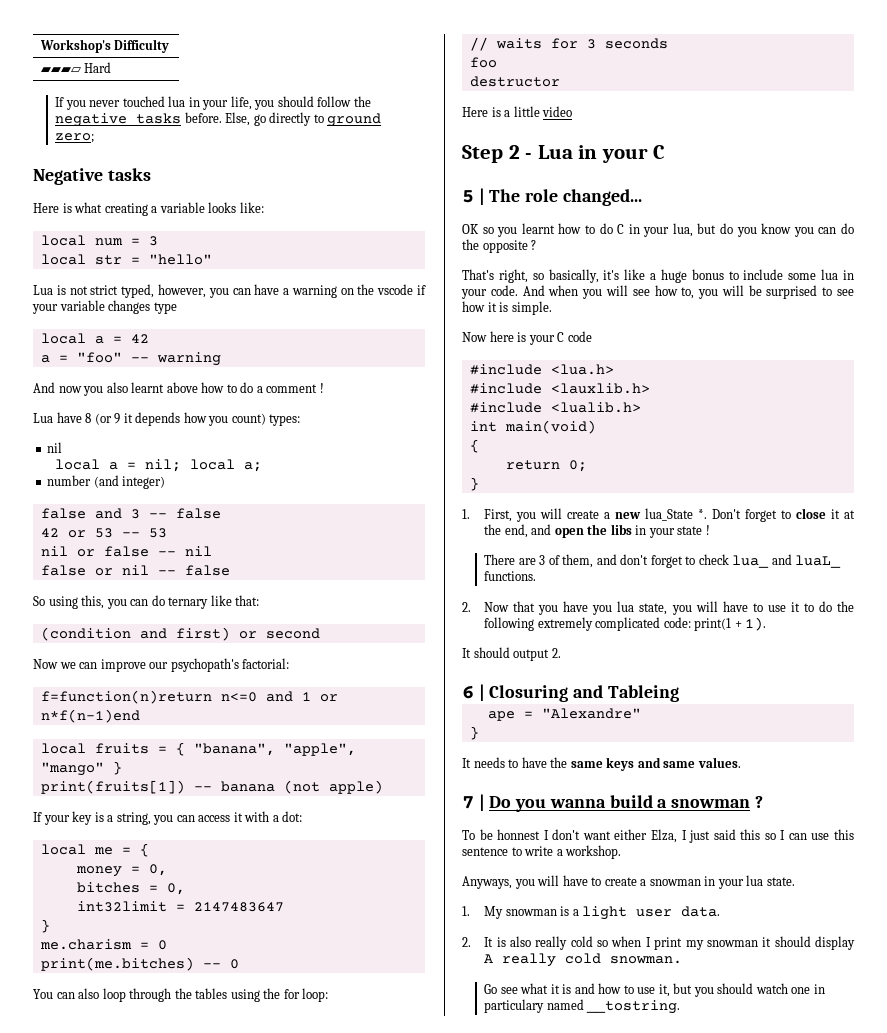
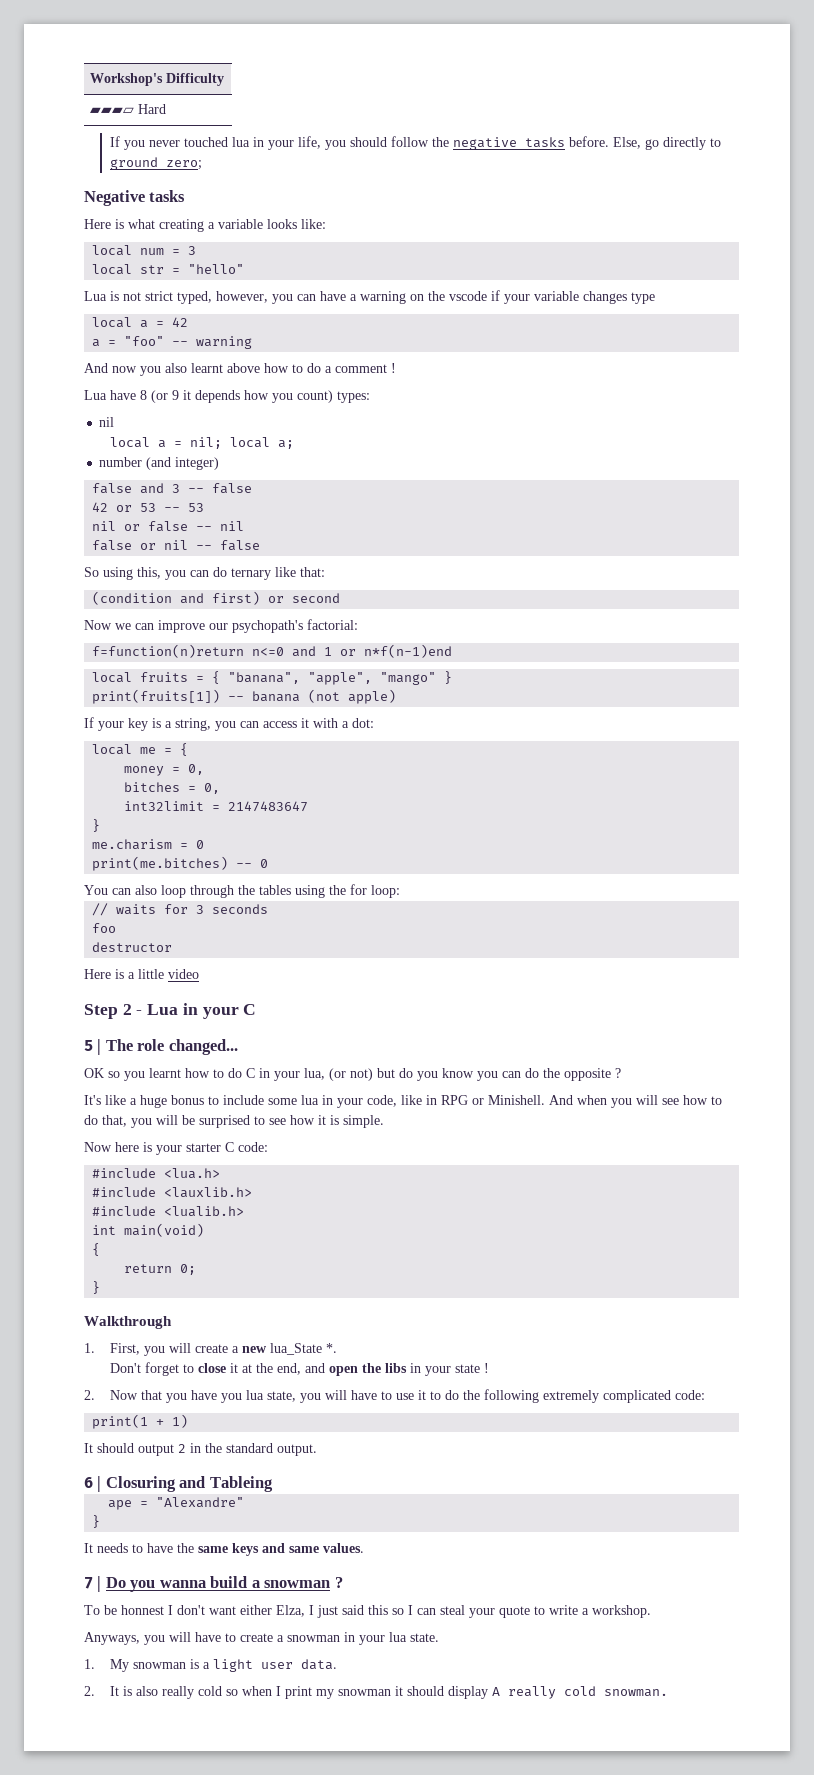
(693, 230) none -> [329,1068,373,1081] (or not)
[462,269,620,283] That's right, so basically, it's -> [84,1095,101,1105] It's
[490,285,518,296] code. -> [367,1095,545,1107] code, like in RPG or Minishell.
[681,287,695,299] to, -> [711,1096,722,1105] [84,1115,127,1127] to do that,
[557,331,592,342] C code -> [186,1142,268,1152] starter C code:
(479, 484) none -> [84,1316,172,1329] // Walkthrough
(708, 514) none -> (337, 1348) //
[484,554,842,568] [484,571,537,581] // There are 3 of them, and don't forget to check lua_ and luaL_ functions. -> (489, 1368) none
(691, 622) none -> (705, 1395) //
[745,617,767,631] 1). -> [172,1414,189,1428] 1)
[551,648,561,658] 2. -> [178,1443,317,1456] 2 in the standard output.
[811,829,854,840] [462,847,508,856] use this sentence -> [440,1605,530,1618] steal your quote
[484,983,825,997] [484,999,681,1014] // Go see what it is and how to use it, but you should watch one in particulary named __tostring. -> (668, 1693) none

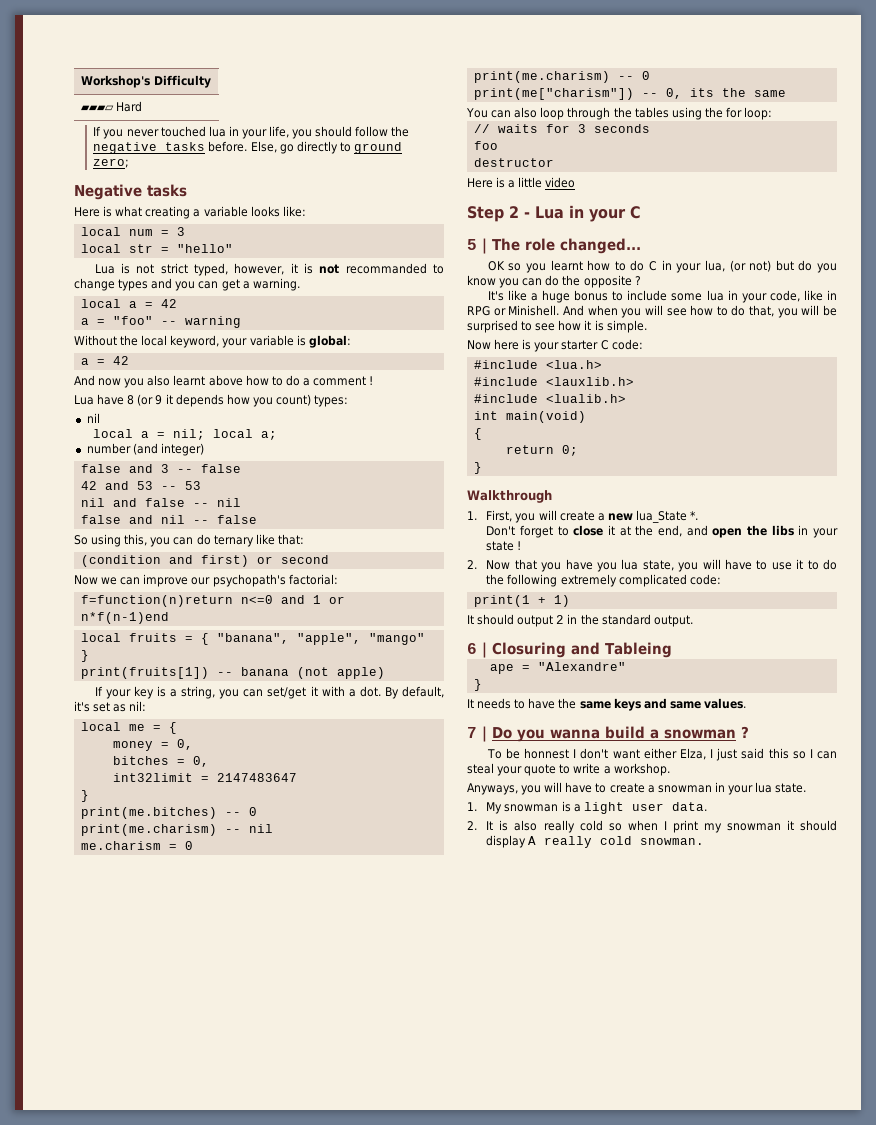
[272,290,655,304] you can have a warning on the vscode if your variable changes type -> [290,263,444,274] [74,278,300,291] it is not recommanded to change types and you can get a warning.
(253, 342) none -> [74,335,351,348] [80,356,129,365] // Without the local keyword, your variable is global: // a = 42
[116,505,133,512] or -> [104,481,129,490] and
[124,524,141,531] or -> [112,498,137,507] and
[140,543,157,550] or -> [128,515,153,524] and
[263,721,297,728] access -> [267,687,307,699] set/get
[352,718,374,728] dot: -> [359,686,444,699] [74,701,147,712] dot. By default, it's set as nil:
(101, 825) none -> [80,807,257,819] [80,824,273,836] // print(me.bitches) -- 0 // print(me.charism) -- nil
[92,856,269,871] print(me.bitches) -- 0 -> [473,71,650,83] [473,88,786,100] print(me.charism) -- 0 // print(me["charism"]) -- 0, its the same

